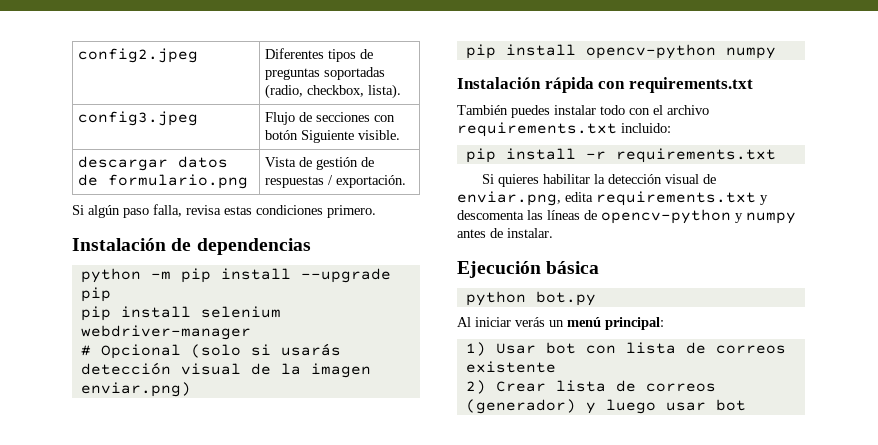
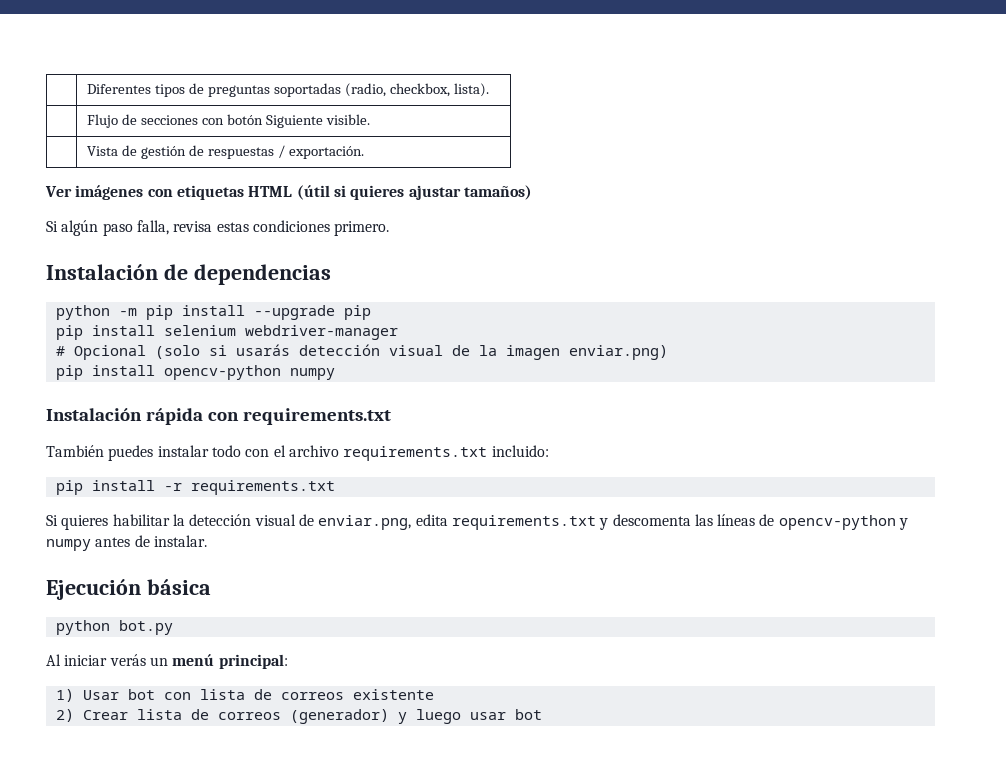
[77,48,198,63] config2.jpeg -> (87, 89) none
[77,111,198,126] config3.jpeg -> (489, 90) none
[77,156,228,171] [77,174,248,189] descargar datos de formulario.png -> (370, 119) none
(406, 181) none -> [45,185,532,200] // Ver imágenes con etiquetas HTML (útil si quieres ajustar tamaños)

